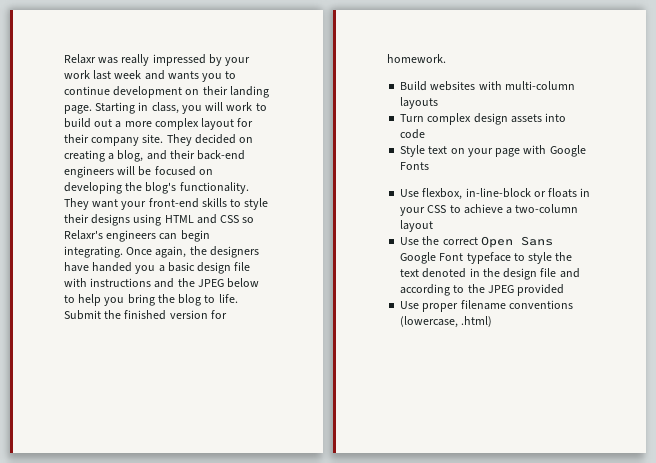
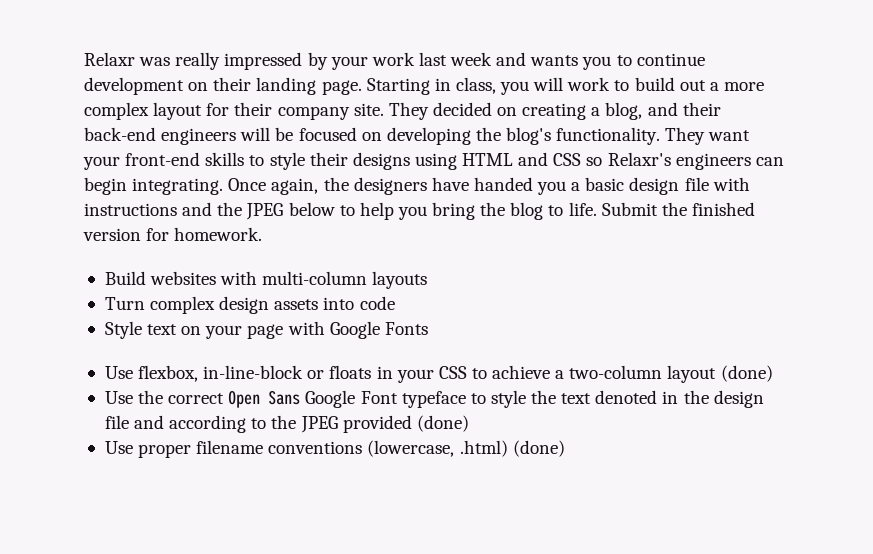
(434, 226) none -> [720,365,773,382] (done)
(565, 290) none -> [416,415,469,432] (done)
(493, 321) none -> [512,440,565,457] (done)

